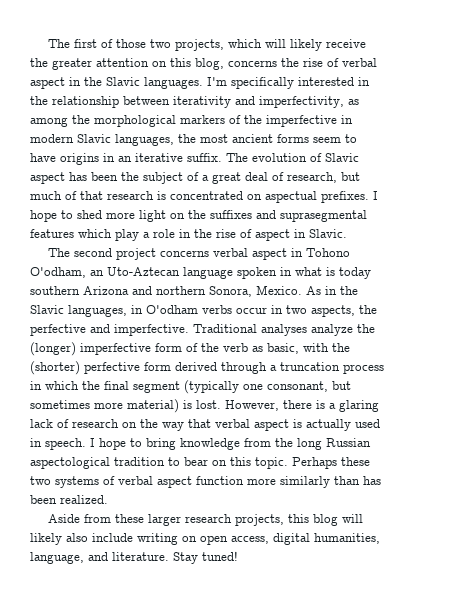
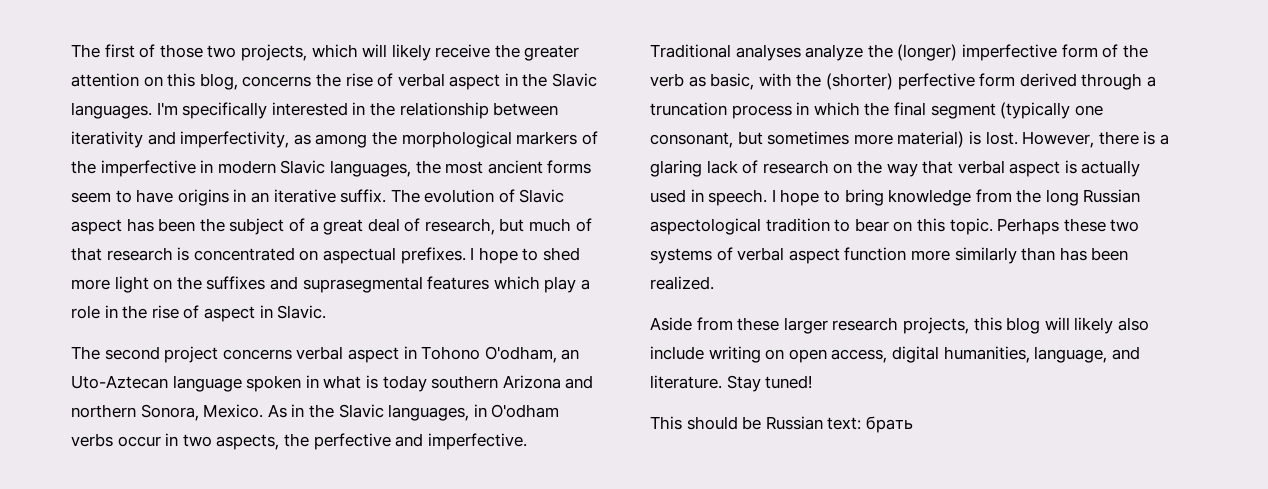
(238, 556) none -> [650,416,913,433] // This should be Russian text: брать

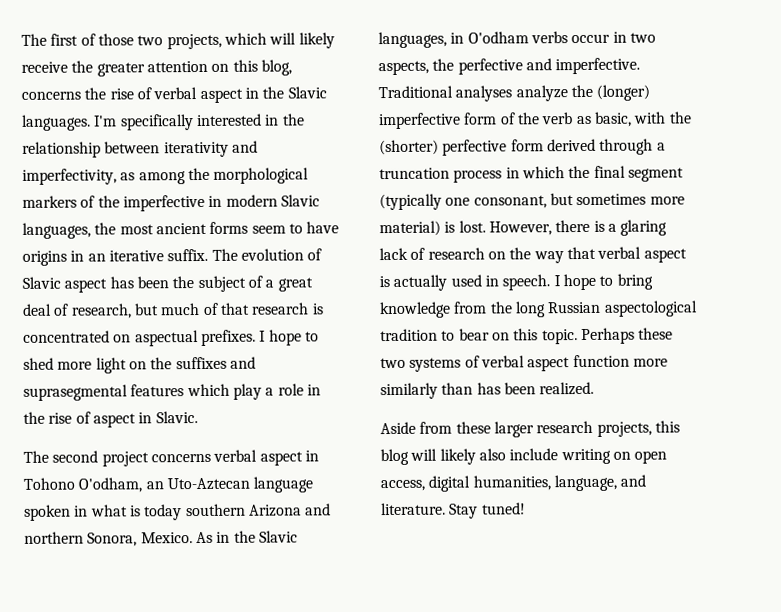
[650,416,913,433] // This should be Russian text: брать -> (526, 508) none

